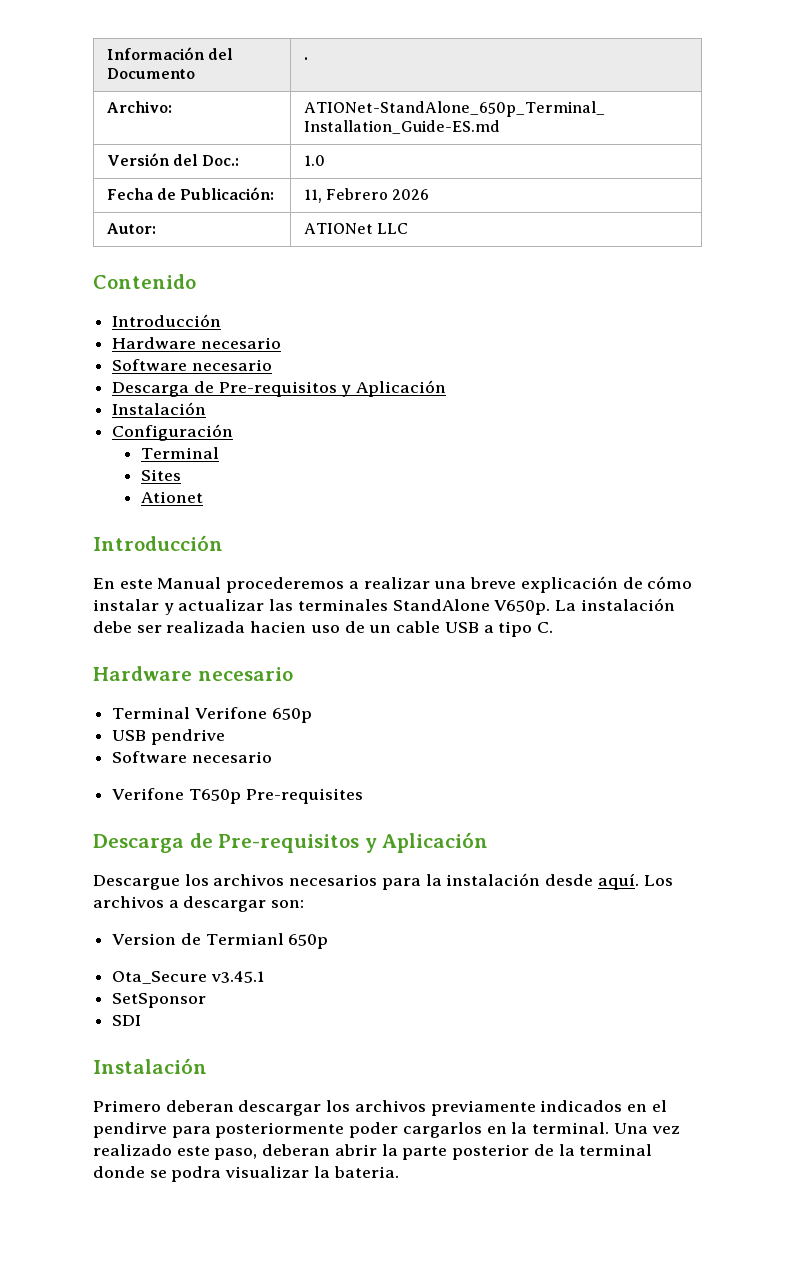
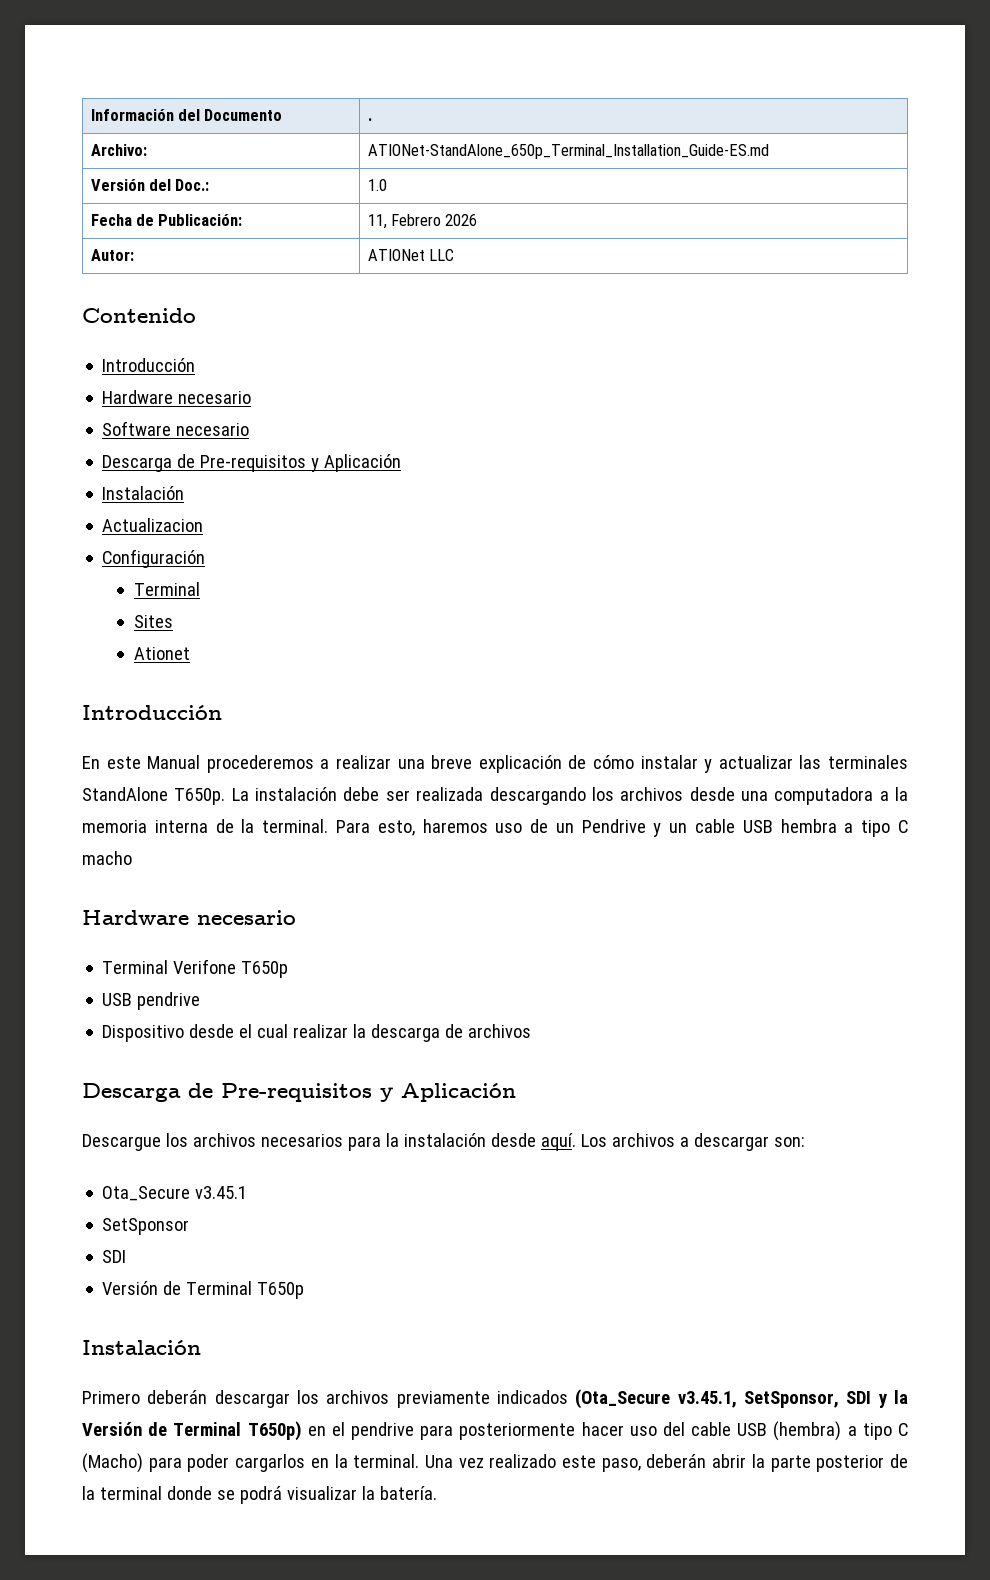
(207, 408) none -> [102,518,204,532] // Actualizacion
[494,600,551,615] V650p. -> [174,788,226,805] T650p.
[250,621,365,633] hacien uso de -> [489,787,908,805] [82,819,662,837] descargando los archivos desde una computadora a la memoria interna de la terminal. Para esto, haremos uso de un Pendrive y
[483,621,553,637] a tipo C. -> [780,819,908,837] [82,851,132,865] hembra a tipo C macho
[271,708,312,723] 650p -> [241,961,289,978] T650p
[112,751,272,763] [112,788,363,804] Software necesario // Verifone T650p Pre-requisites -> [102,1024,532,1042] Dispositivo desde el cual realizar la descarga de archivos
[112,933,329,949] // Version de Termianl 650p -> (805, 1142) none
(142, 1020) none -> [102,1281,305,1299] // Versión de Terminal T650p
[165,1100,234,1112] deberan -> [147,1390,208,1404] deberán
(623, 1106) none -> [575,1389,909,1409] [82,1421,302,1441] (Ota_Secure v3.45.1, SetSponsor, SDI y la Versión de Terminal T650p)
[93,1122,167,1138] pendirve -> [351,1422,415,1440] pendrive
(345, 1130) none -> [581,1421,908,1441] [82,1453,182,1473] hacer uso del cable USB (hembra) a tipo C (Macho) para
[262,1144,331,1156] deberan -> [646,1454,707,1468] deberán
[171,1166,222,1182] podra -> [239,1486,282,1504] podrá
[333,1166,399,1178] bateria. -> [379,1486,437,1500] batería.

